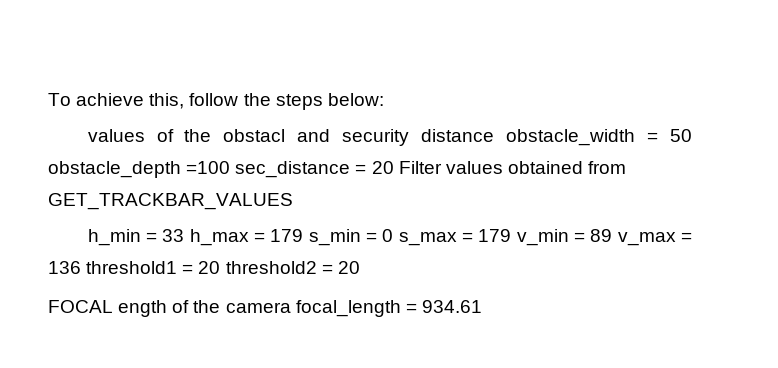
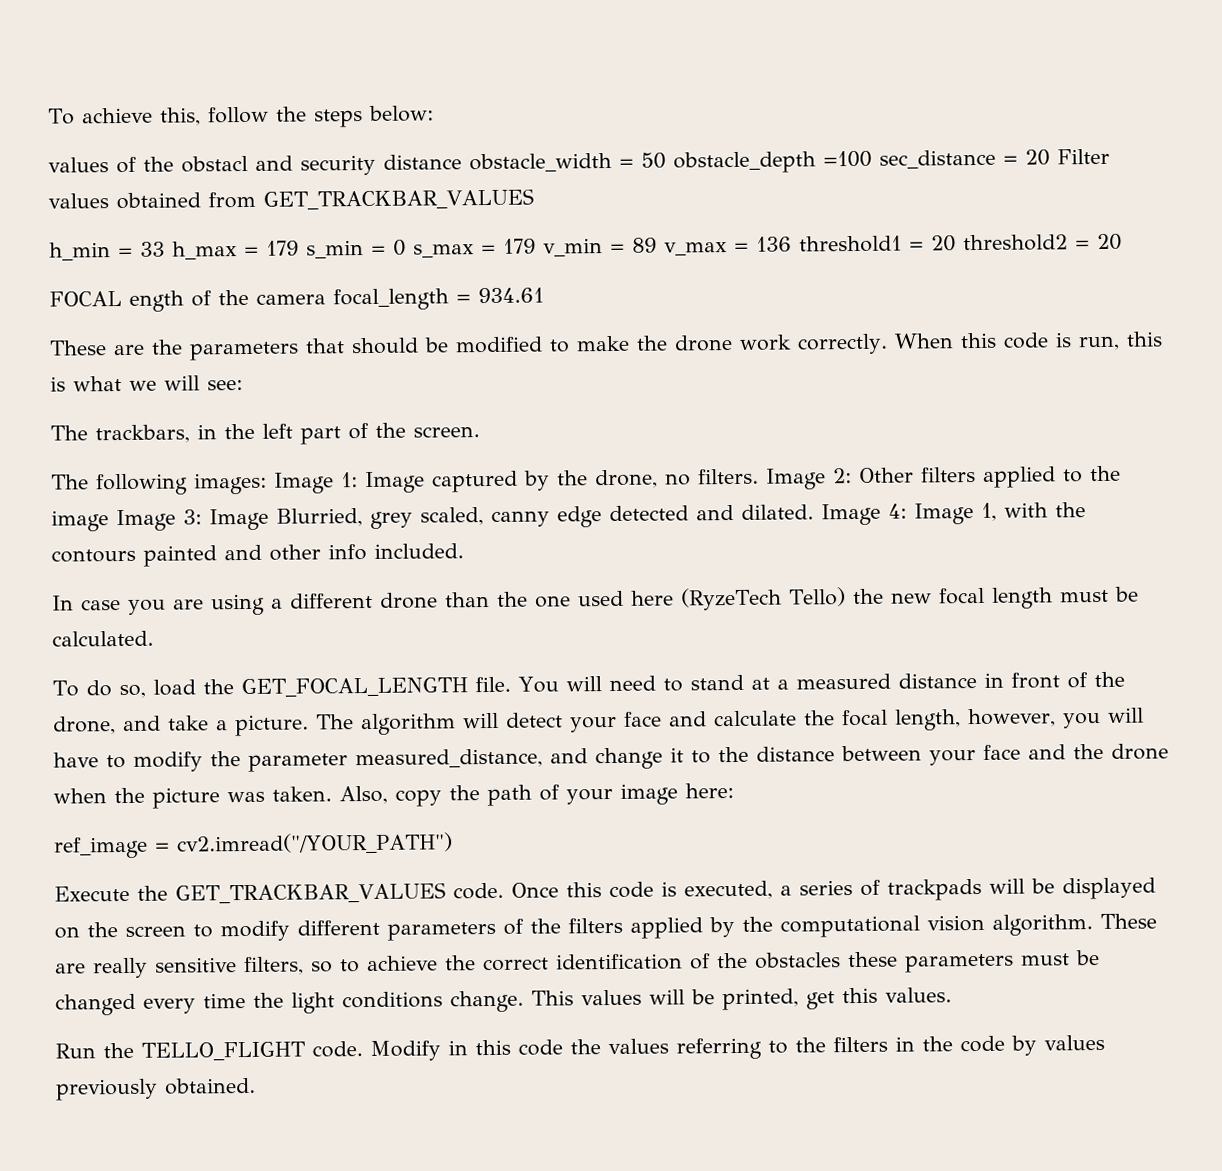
(482, 306) none -> [49,331,1163,361] [50,375,243,392] [50,422,480,445] [51,465,1121,496] [51,502,1086,532] [51,543,464,567] [52,586,1139,616] [52,630,154,647] [52,671,1125,699] [53,707,1144,737] [53,743,1169,772] [53,783,734,809] [54,832,453,859] [54,877,1156,904] [54,913,1157,942] [55,950,1100,979] [55,987,952,1016] [55,1034,1105,1061] [56,1077,256,1101] // These are the parameters that should be modified to make the drone work correctly. When this code is run, this is what we will see: // The trackbars, in the left part of the screen. // The following images: Image 1: Image captured by the drone, no filters. Image 2: Other filters applied to the image Image 3: Image Blurried, grey scaled, canny edge detected and dilated. Image 4: Image 1, with the contours painted and other info included. // In case you are using a different drone than the one used here (RyzeTech Tello) the new focal length must be calculated. // To do so, load the GET_FOCAL_LENGTH file. You will need to stand at a measured distance in front of the drone, and take a picture. The algorithm will detect your face and calculate the focal length, however, you will have to modify the parameter measured_distance, and change it to the distance between your face and the drone when the picture was taken. Also, copy the path of your image here: // ref_image = cv2.imread("/YOUR_PATH") // Execute the GET_TRACKBAR_VALUES code. Once this code is executed, a series of trackpads will be displayed on the screen to modify different parameters of the filters applied by the computational vision algorithm. These are really sensitive filters, so to achieve the correct identification of the obstacles these parameters must be changed every time the light conditions change. This values will be printed, get this values. // Run the TELLO_FLIGHT code. Modify in this code the values referring to the filters in the code by values previously obtained.

